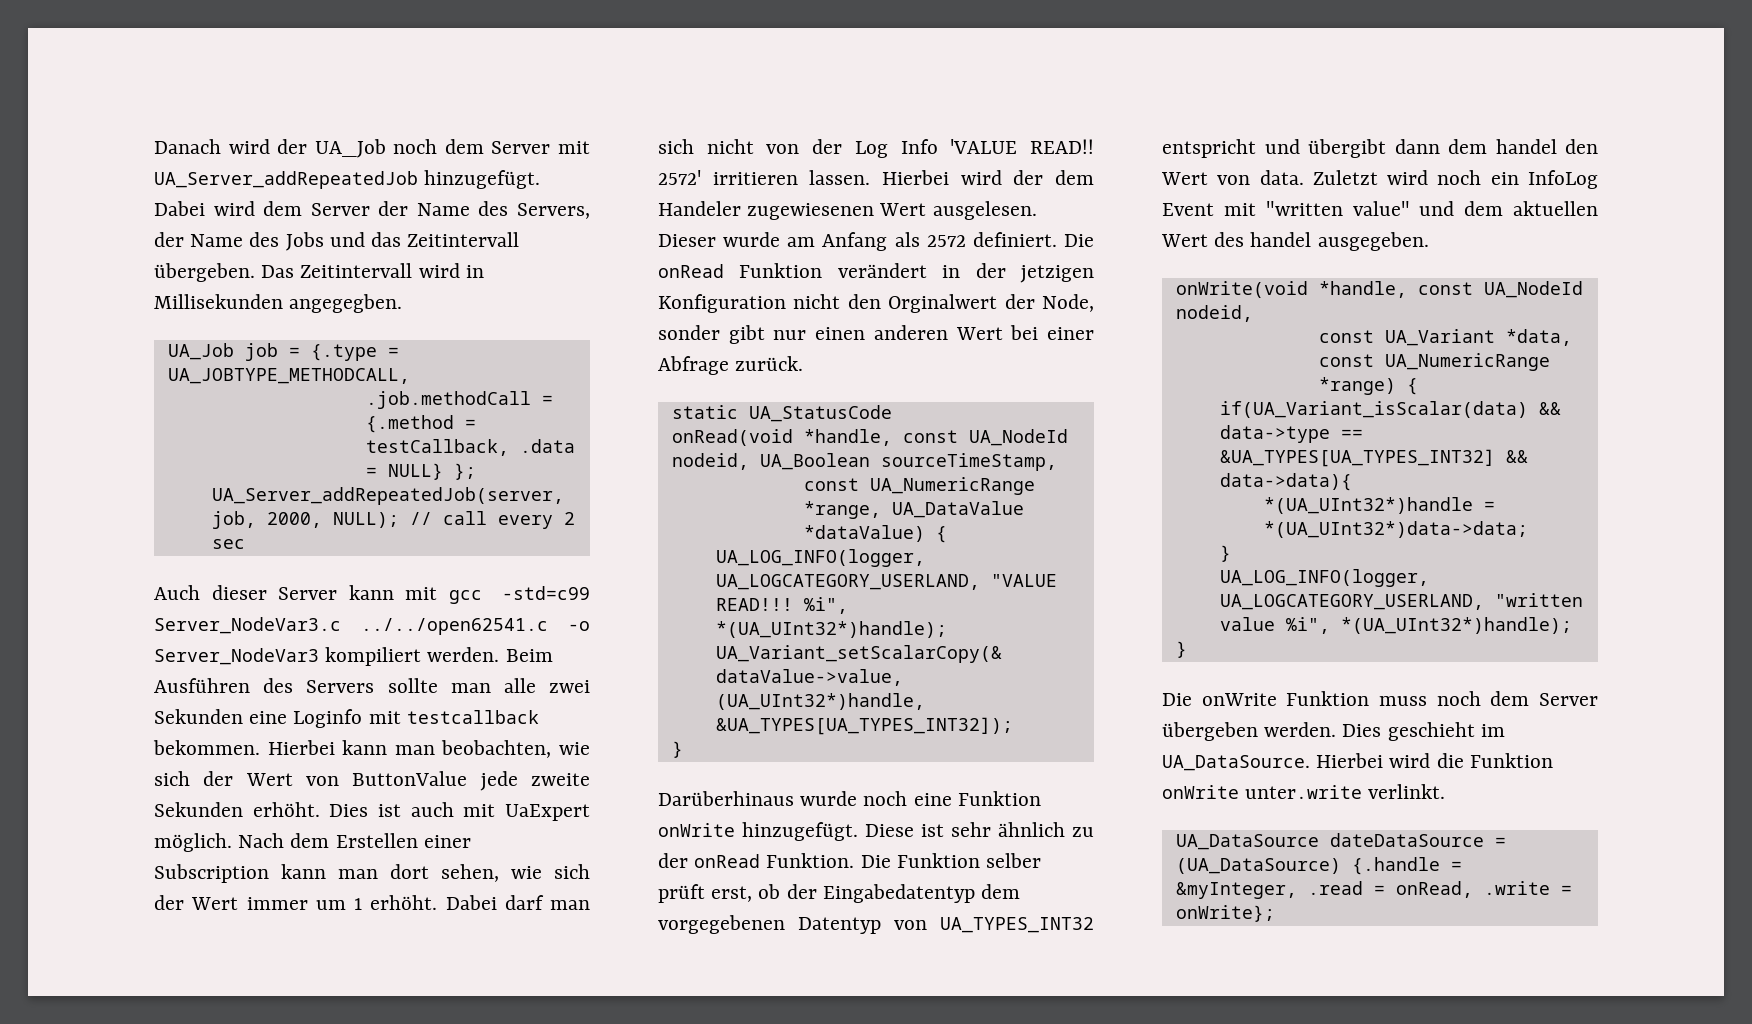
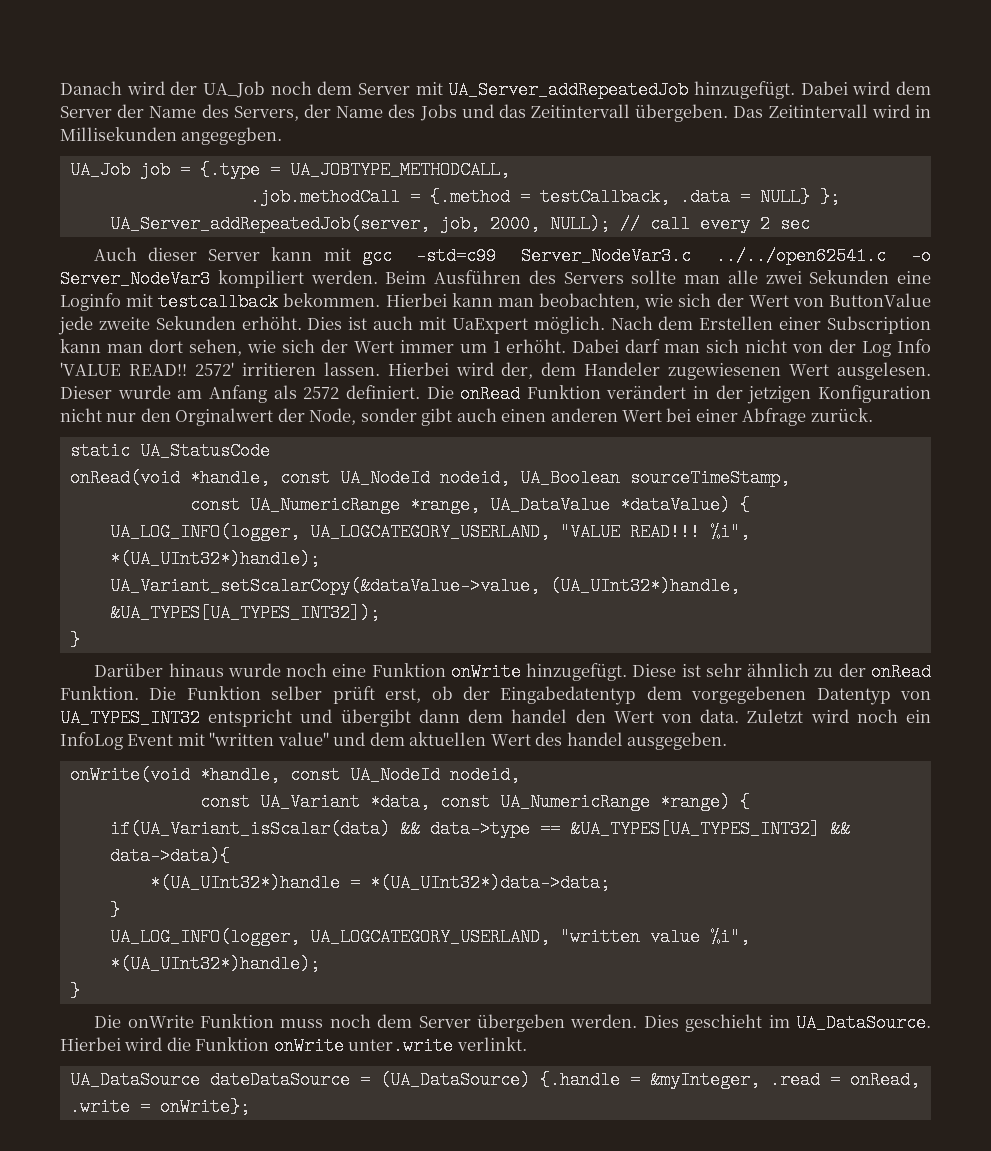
[1013,170,1044,185] der -> [501,362,534,379] der,
(841, 301) none -> [106,413,137,422] nur
[773,330,807,340] nur -> [456,408,497,422] auch
[658,791,794,806] Darüberhinaus -> [94,663,224,677] Darüber hinaus

